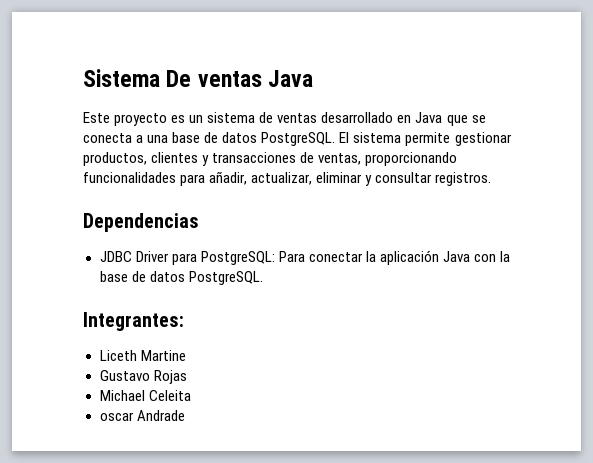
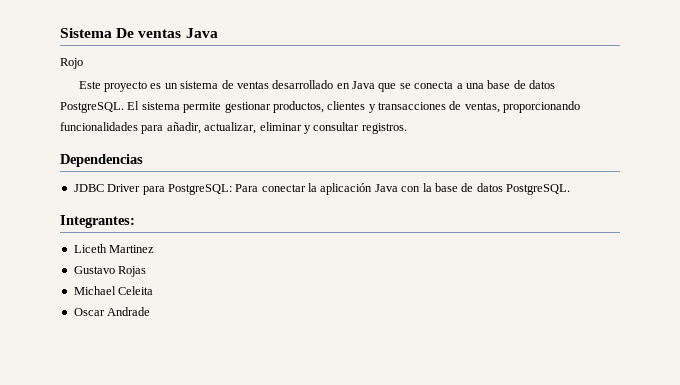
(314, 78) none -> [60,58,83,69] // Rojo
[140,350,186,361] Martine -> [109,245,155,253] Martinez
[99,412,134,421] oscar -> [73,308,105,316] Oscar

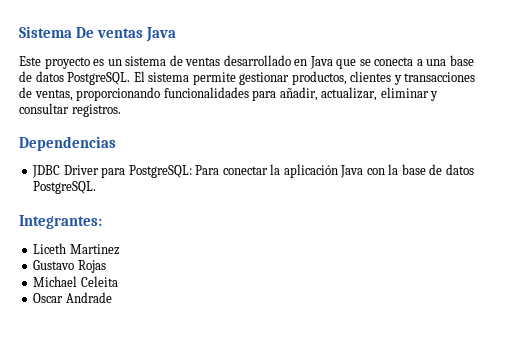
[60,58,83,69] // Rojo -> (177, 34) none

